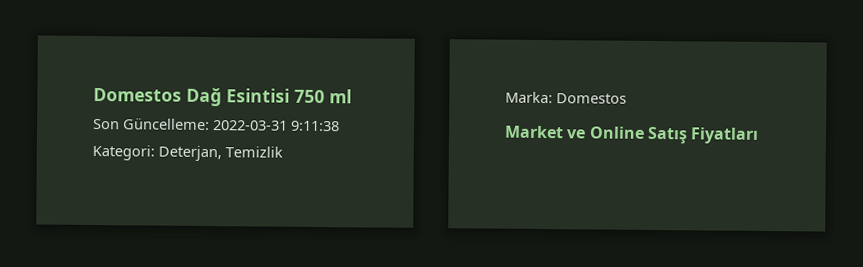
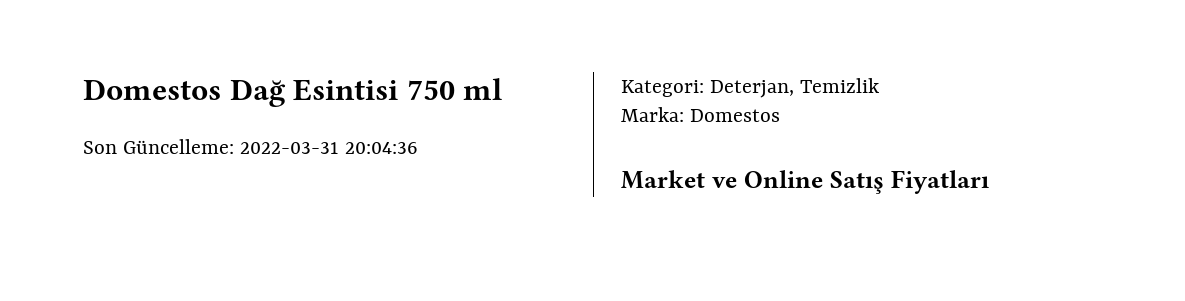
[291,120,340,132] 9:11:38 -> [344,142,418,154] 20:04:36

